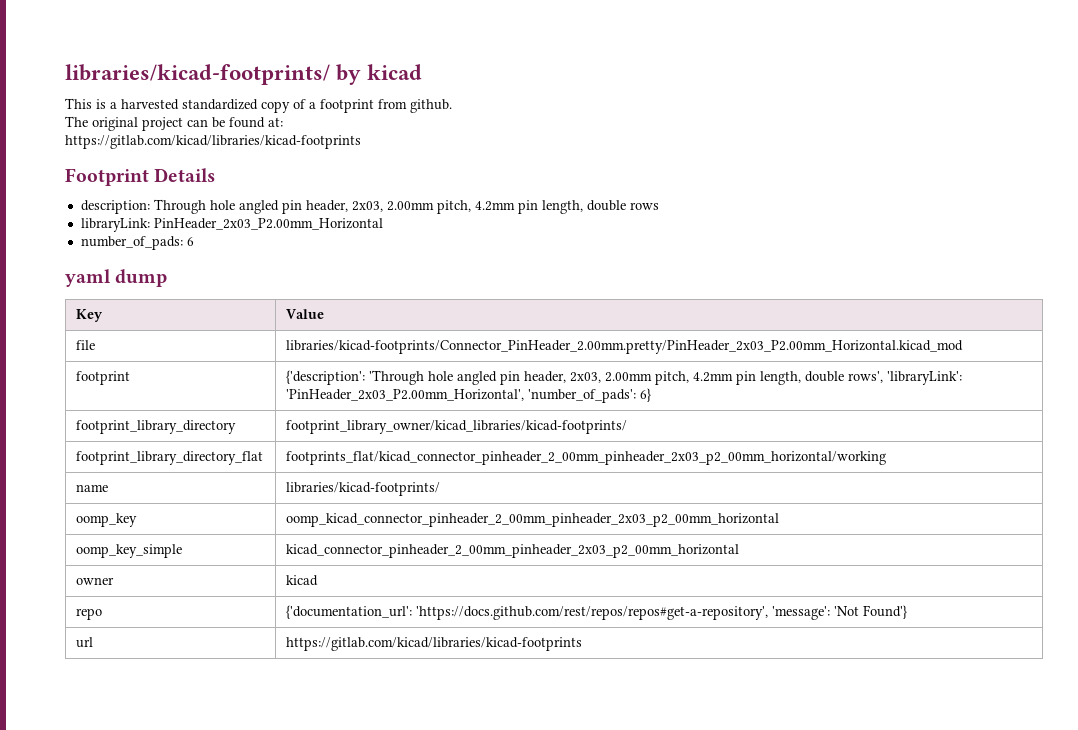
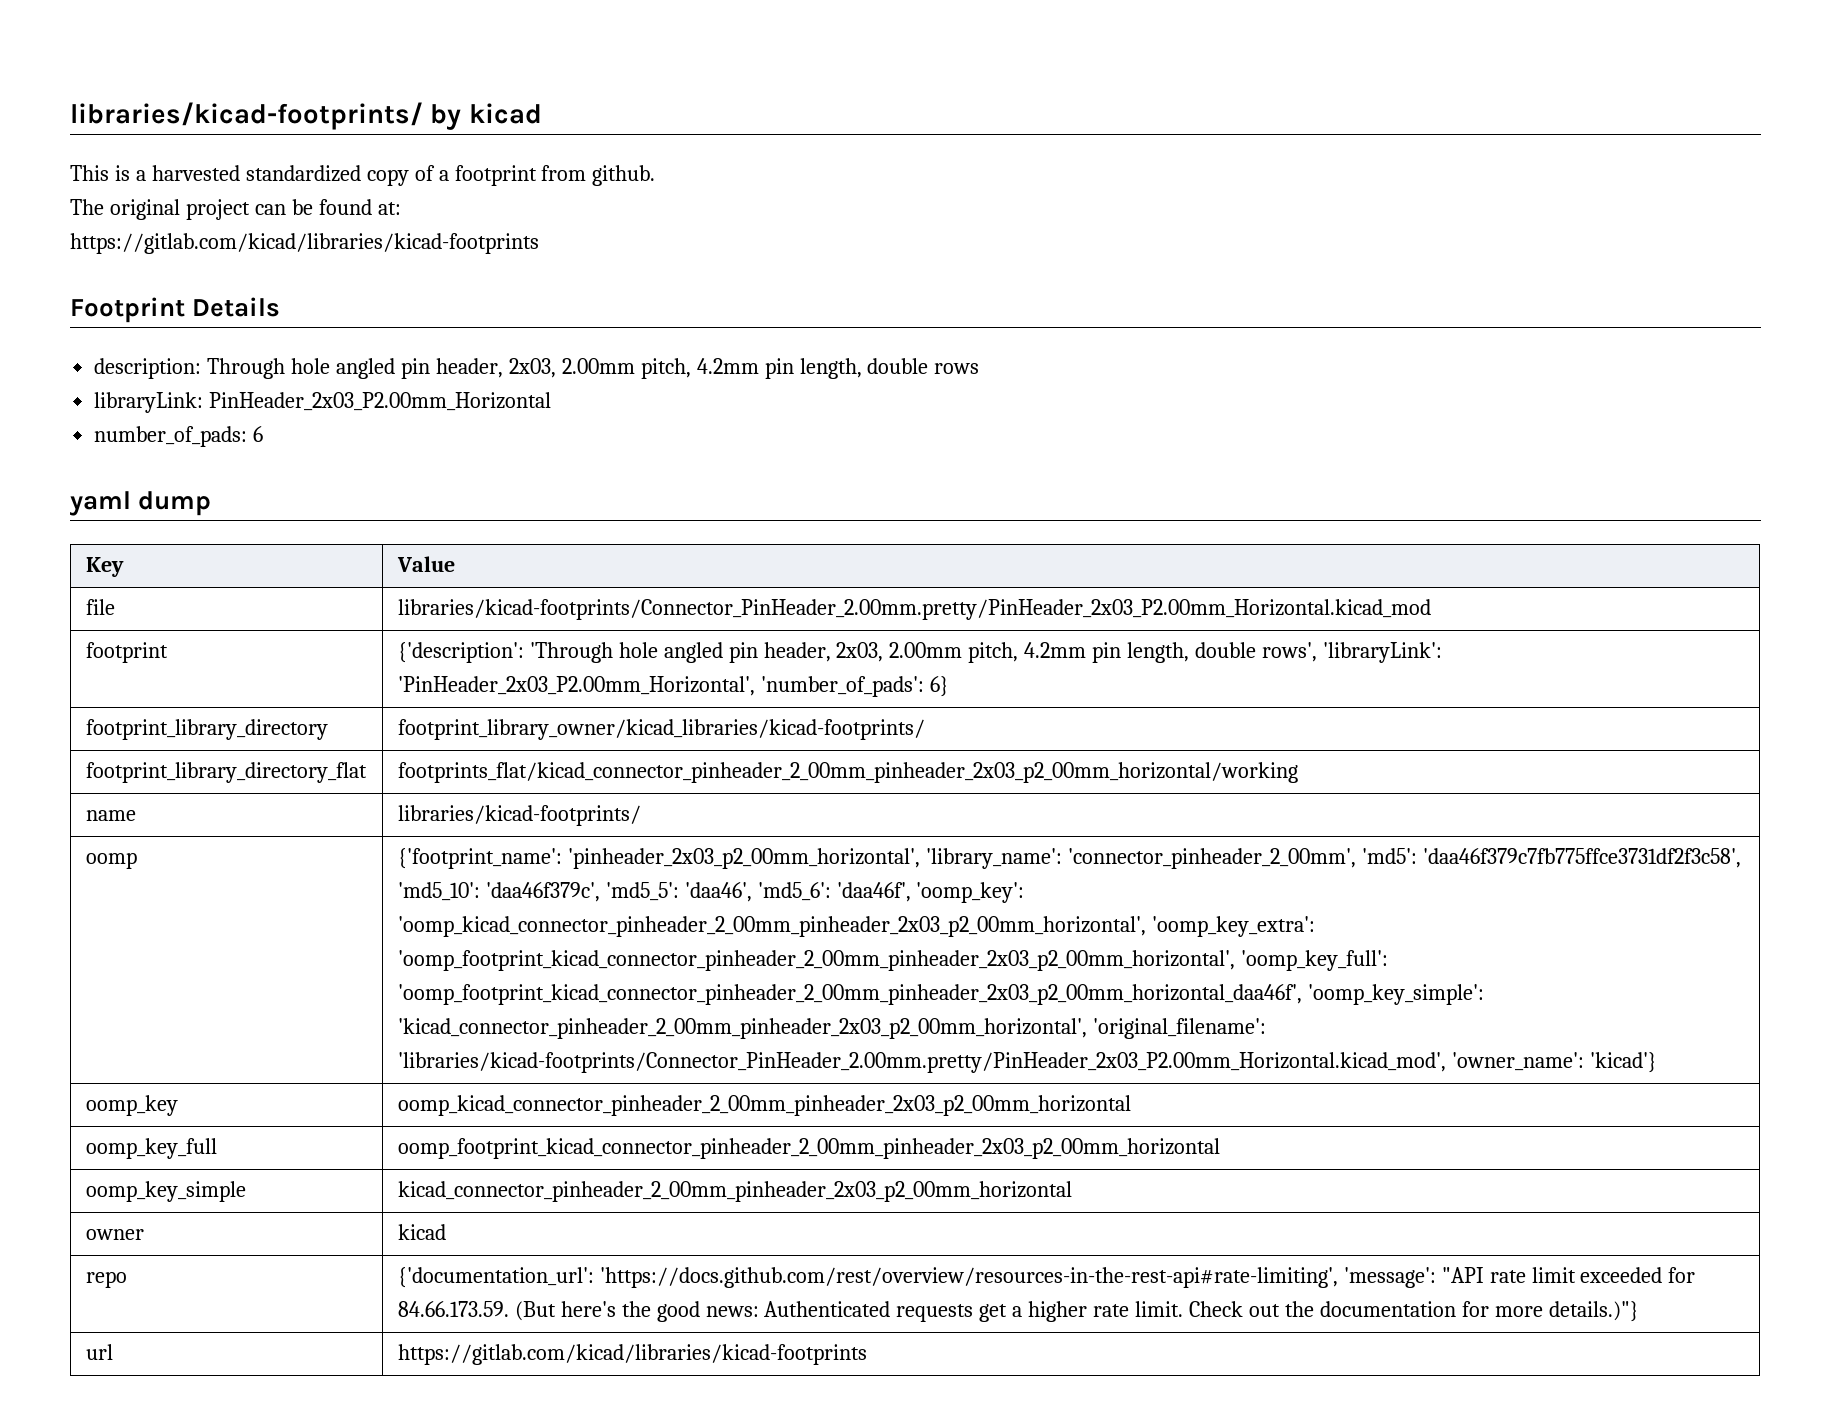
(441, 489) none -> [85,852,137,869] [397,848,1741,869] [397,882,1025,903] [397,916,1315,937] [397,950,1388,971] [397,984,1484,1005] [397,1018,1266,1039] [397,1052,1657,1073] // oomp | {'footprint_name': 'pinheader_2x03_p2_00mm_horizontal', 'library_name': 'connector_pinheader_2_00mm', 'md5': 'daa46f379c7fb775ffce3731df2f3c58', 'md5_10': 'daa46f379c', 'md5_5': 'daa46', 'md5_6': 'daa46f', 'oomp_key': 'oomp_kicad_connector_pinheader_2_00mm_pinheader_2x03_p2_00mm_horizontal', 'oomp_key_extra': 'oomp_footprint_kicad_connector_pinheader_2_00mm_pinheader_2x03_p2_00mm_horizontal', 'oomp_key_full': 'oomp_footprint_kicad_connector_pinheader_2_00mm_pinheader_2x03_p2_00mm_horizontal_daa46f', 'oomp_key_simple': 'kicad_connector_pinheader_2_00mm_pinheader_2x03_p2_00mm_horizontal', 'original_filename': 'libraries/kicad-footprints/Connector_PinHeader_2.00mm.pretty/PinHeader_2x03_P2.00mm_Horizontal.kicad_mod', 'owner_name': 'kicad'}
(780, 520) none -> [85,1138,217,1159] [397,1138,1220,1159] // oomp_key_full | oomp_footprint_kicad_connector_pinheader_2_00mm_pinheader_2x03_p2_00mm_horizontal
[416,605,908,620] 'https://docs.github.com/rest/repos/repos#get-a-repository', 'message': 'Not Found'} -> [599,1267,1696,1288] [397,1301,1639,1322] 'https://docs.github.com/rest/overview/resources-in-the-rest-api#rate-limiting', 'message': "API rate limit exceeded for 84.66.173.59. (But here's the good news: Authenticated requests get a higher rate limit. Check out the documentation for more details.)"}

